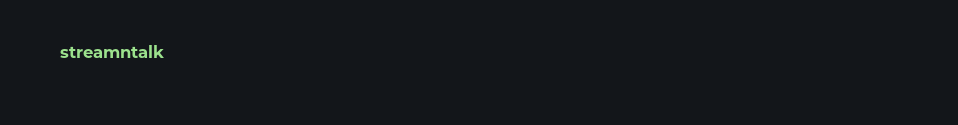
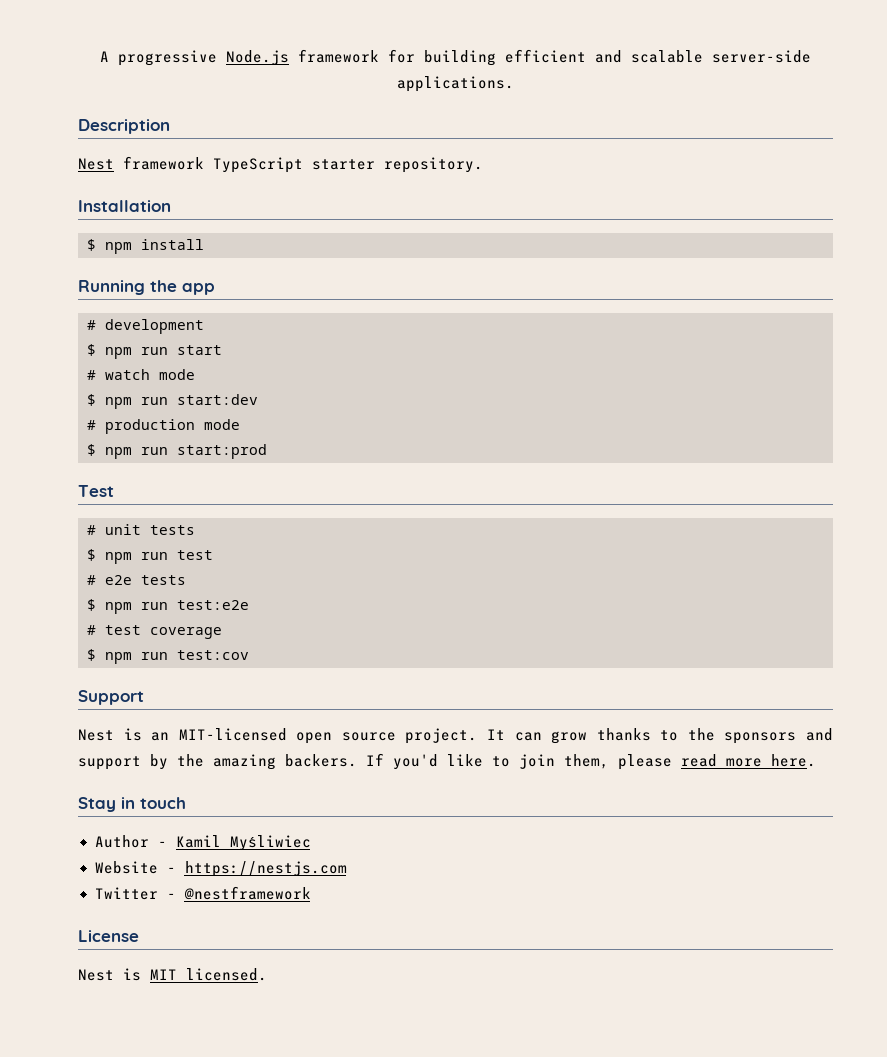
[60,45,164,58] streamntalk -> [100,49,811,66] [397,76,514,92] [78,119,170,134] [78,156,483,173] [78,200,171,212] [87,239,204,254] [78,280,215,295] [87,319,204,334] [87,344,222,359] [87,369,195,380] [87,394,258,409] [87,419,240,434] [87,444,267,459] [78,485,114,497] [87,524,195,535] [87,549,213,564] [87,575,186,585] [87,599,249,614] [87,625,222,639] [87,649,249,664] [78,690,144,705] [78,728,833,744] [78,753,816,770] [78,797,186,812] [94,835,311,851] [94,861,347,877] [94,886,311,900] [78,930,139,942] [78,968,267,981] A progressive Node.js framework for building efficient and scalable server-side applications. // Description // Nest framework TypeScript starter repository. // Installation // $ npm install // Running the app // # development // $ npm run start // # watch mode // $ npm run start:dev // # production mode // $ npm run start:prod // Test // # unit tests // $ npm run test // # e2e tests // $ npm run test:e2e // # test coverage // $ npm run test:cov // Support // Nest is an MIT-licensed open source project. It can grow thanks to the sponsors and support by the amazing backers. If you'd like to join them, please read more here. // Stay in touch // Author - Kamil Myśliwiec // Website - https://nestjs.com // Twitter - @nestframework // License // Nest is MIT licensed.

